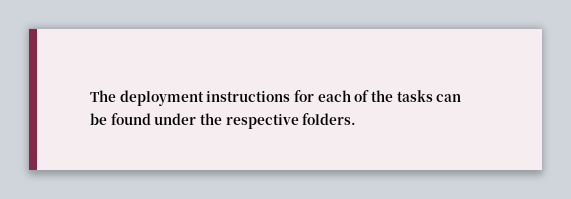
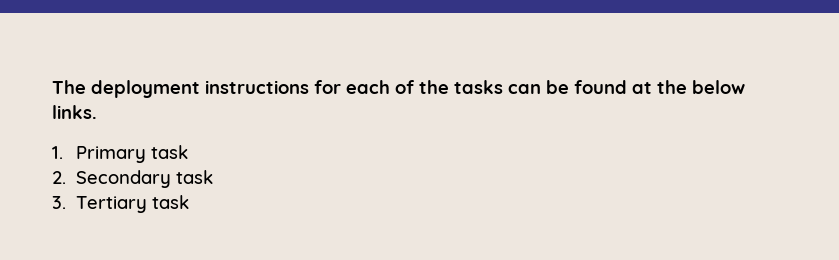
[154,113,357,129] under the respective folders. -> [632,80,745,94] [52,105,97,119] [52,145,188,163] [52,170,213,188] [52,195,189,213] at the below links. // 1. Primary task // 2. Secondary task // 3. Tertiary task

